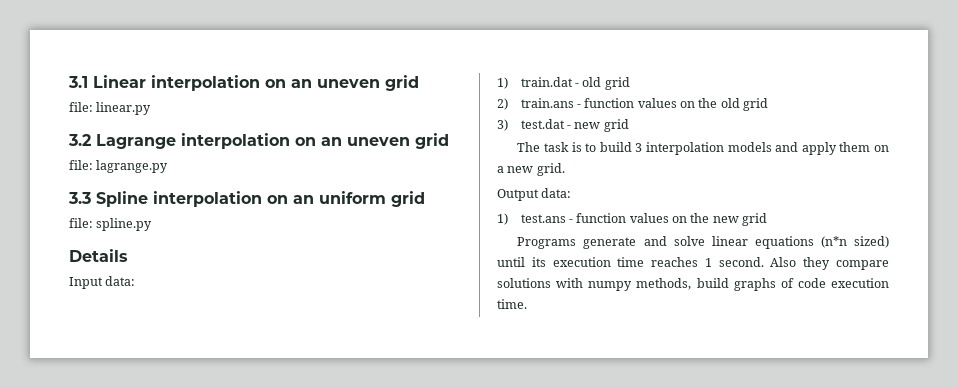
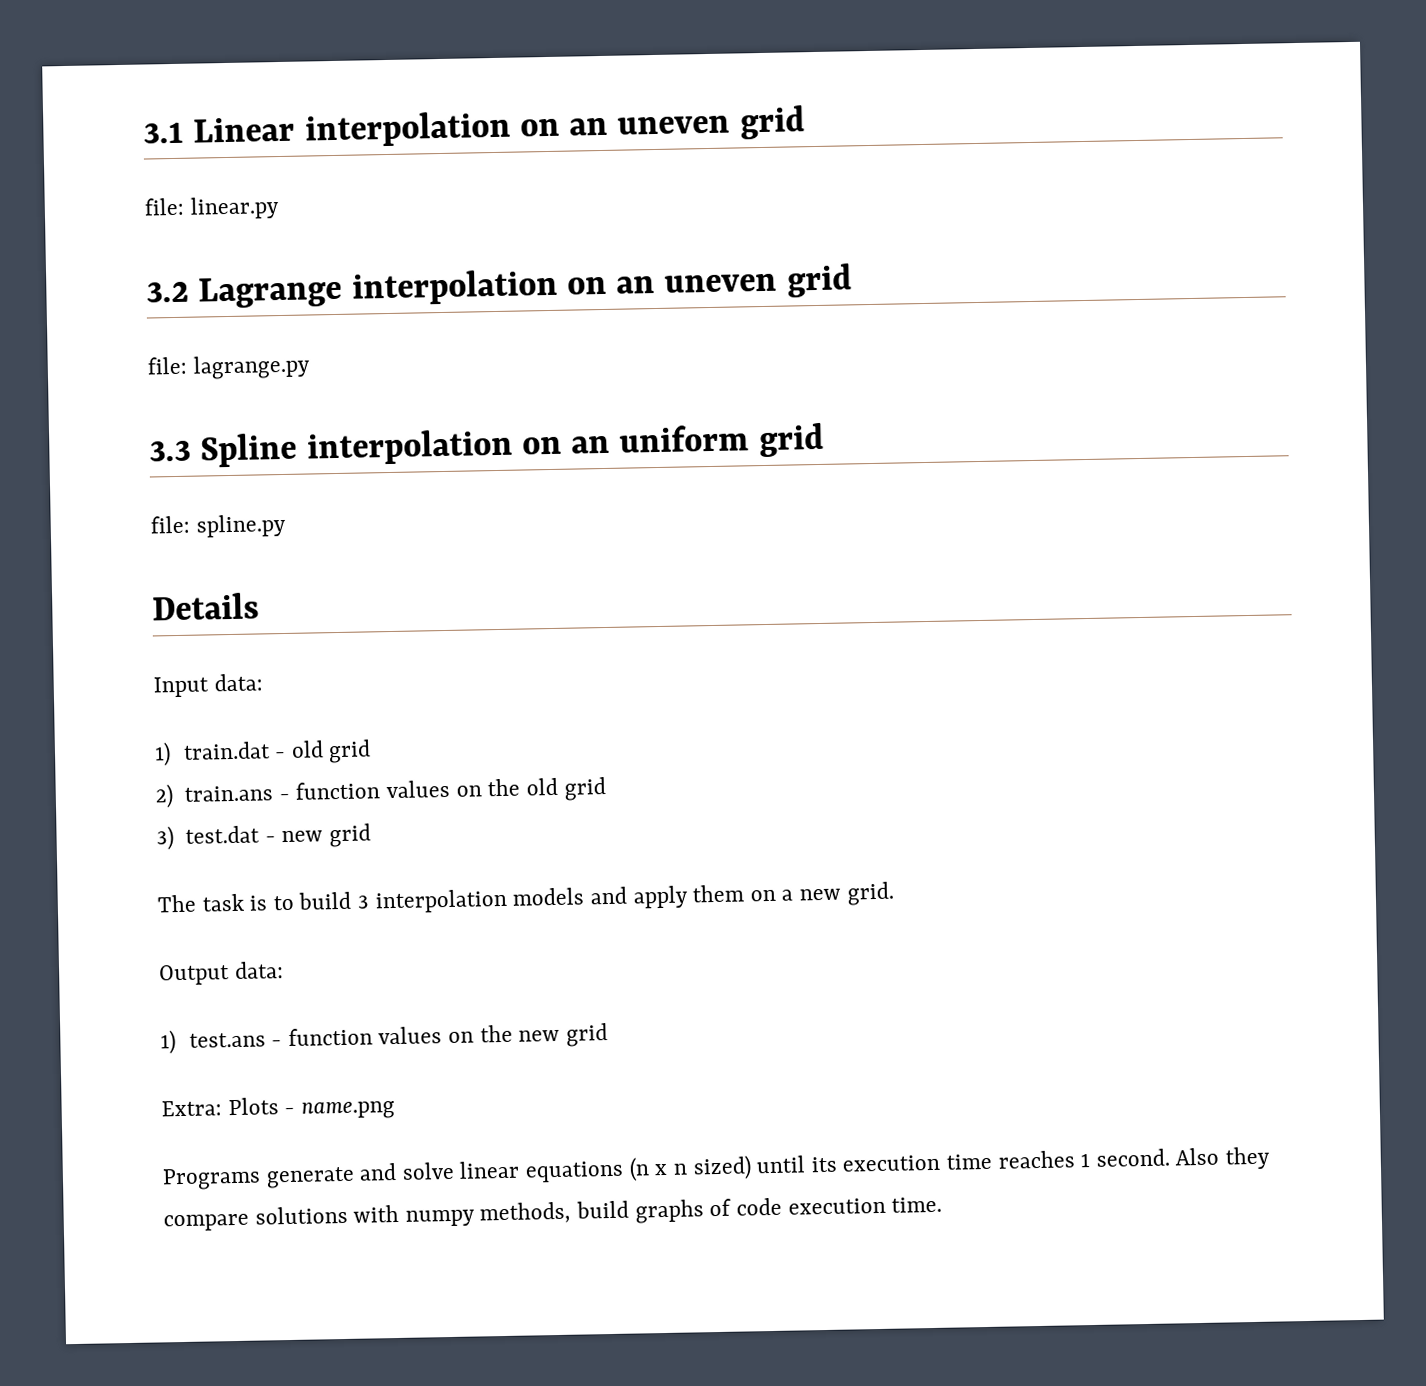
(768, 219) none -> [161,1097,395,1120] // Extra: Plots - name.png
[820,236,847,248] (n*n -> [628,1157,687,1182] (n x n

